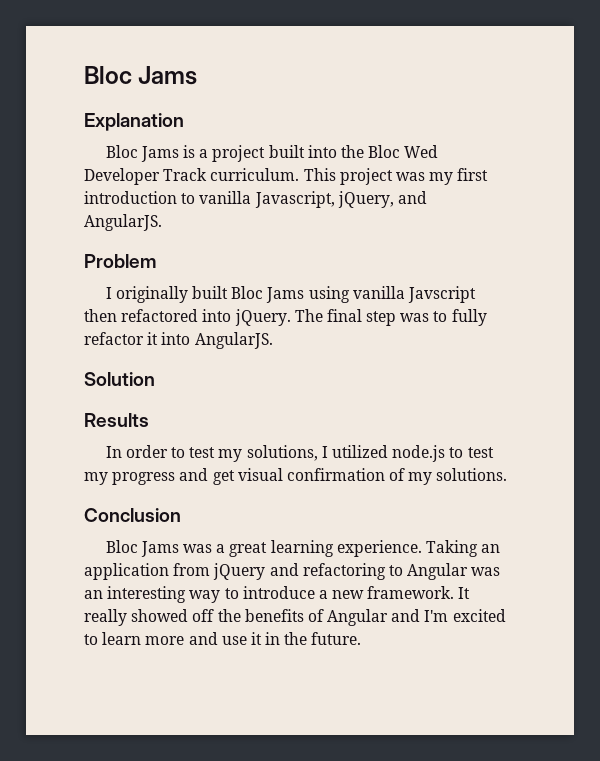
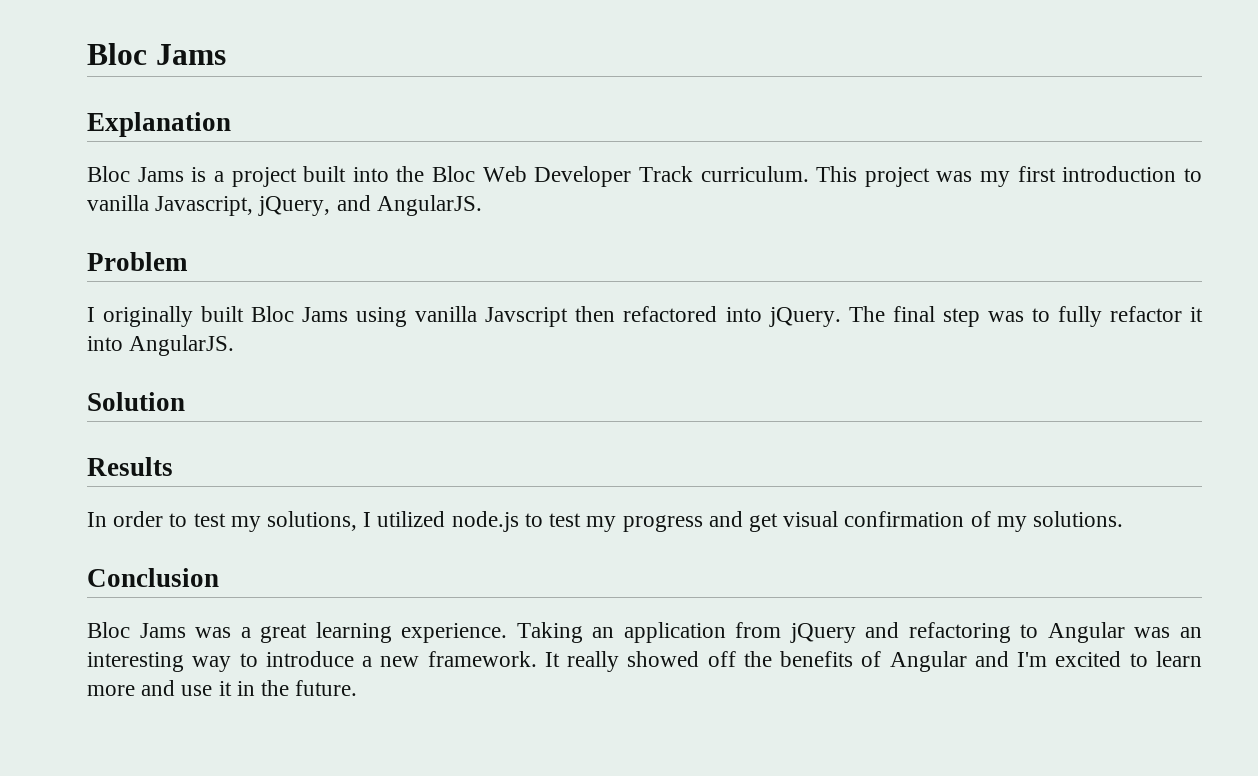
[404,145,439,158] Wed -> [482,166,527,182] Web

